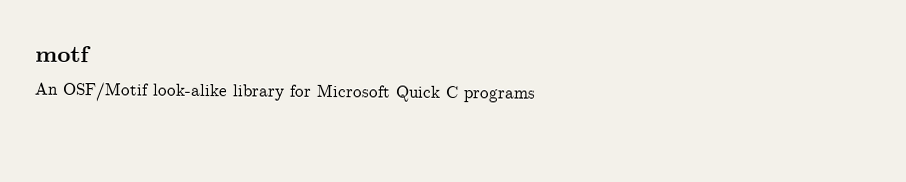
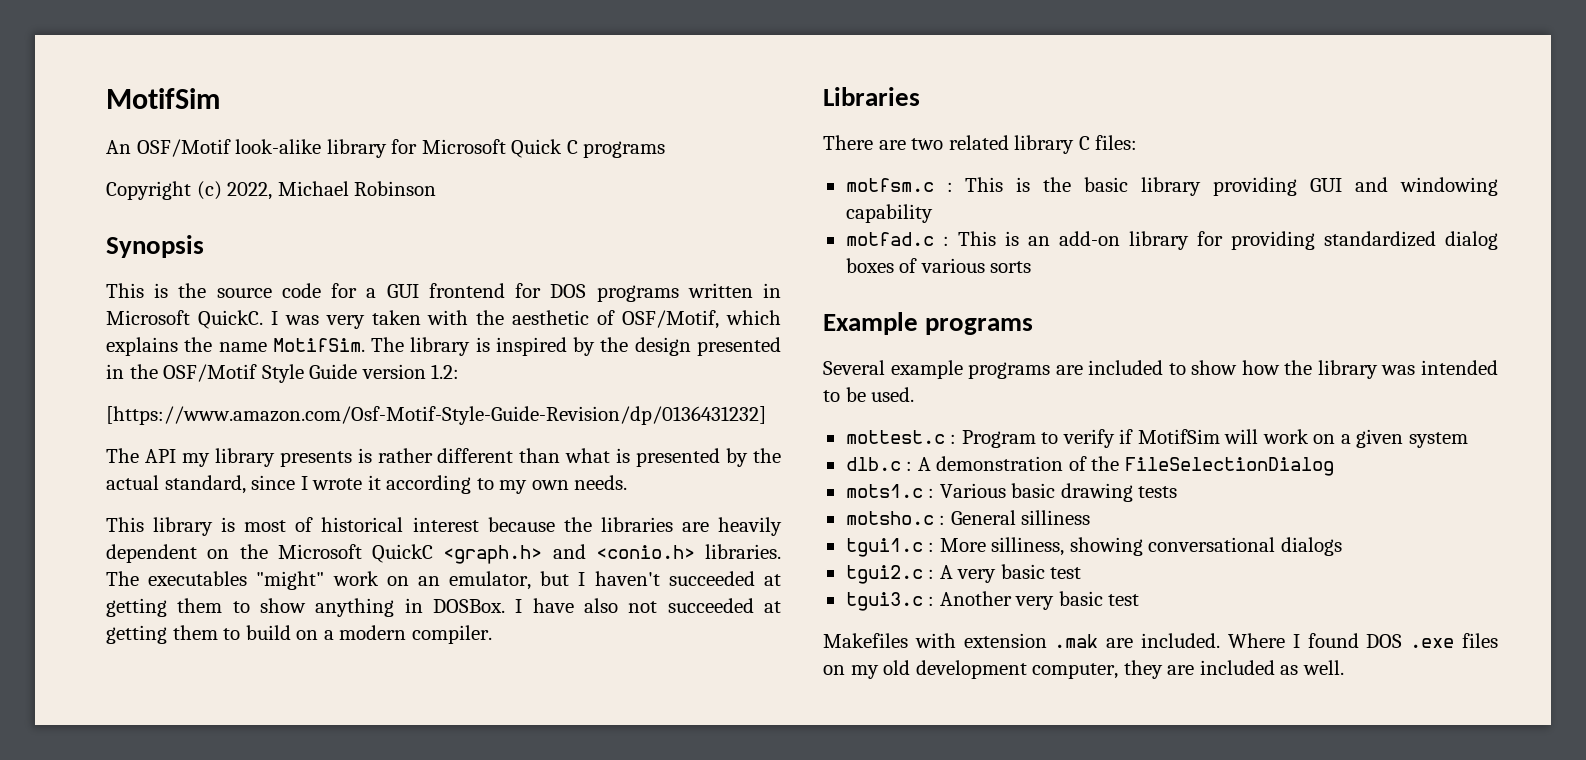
[35,45,92,63] motf -> [106,88,220,109] MotifSim
(536, 96) none -> [106,181,437,200] [106,235,204,258] [106,283,782,302] [106,310,782,329] [106,337,781,356] [106,364,460,383] [106,406,766,425] [106,448,781,467] [106,475,628,494] [106,517,782,536] [106,544,781,564] [106,571,781,590] [106,598,781,617] [106,625,492,644] [823,87,920,106] [823,135,1138,154] [845,177,1498,196] [845,204,933,223] [845,231,1498,250] [845,258,1032,273] [823,312,1034,335] [823,360,1498,379] [823,387,915,402] [845,429,1468,448] [845,456,1334,476] [845,483,1178,502] [845,510,1091,525] [845,537,1342,557] [845,564,1082,584] [845,591,1140,611] [823,633,1498,648] [823,660,1344,679] // Copyright (c) 2022, Michael Robinson // Synopsis // This is the source code for a GUI frontend for DOS programs written in Microsoft QuickC. I was very taken with the aesthetic of OSF/Motif, which explains the name MotifSim. The library is inspired by the design presented in the OSF/Motif Style Guide version 1.2: // [https://www.amazon.com/Osf-Motif-Style-Guide-Revision/dp/0136431232] // The API my library presents is rather different than what is presented by the actual standard, since I wrote it according to my own needs. // This library is most of historical interest because the libraries are heavily dependent on the Microsoft QuickC <graph.h> and <conio.h> libraries. The executables "might" work on an emulator, but I haven't succeeded at getting them to show anything in DOSBox. I have also not succeeded at getting them to build on a modern compiler. // Libraries // There are two related library C files: // motfsm.c : This is the basic library providing GUI and windowing capability // motfad.c : This is an add-on library for providing standardized dialog boxes of various sorts // Example programs // Several example programs are included to show how the library was intended to be used. // mottest.c : Program to verify if MotifSim will work on a given system // dlb.c : A demonstration of the FileSelectionDialog // mots1.c : Various basic drawing tests // motsho.c : General silliness // tgui1.c : More silliness, showing conversational dialogs // tgui2.c : A very basic test // tgui3.c : Another very basic test // Makefiles with extension .mak are included. Where I found DOS .exe files on my old development computer, they are included as well.

